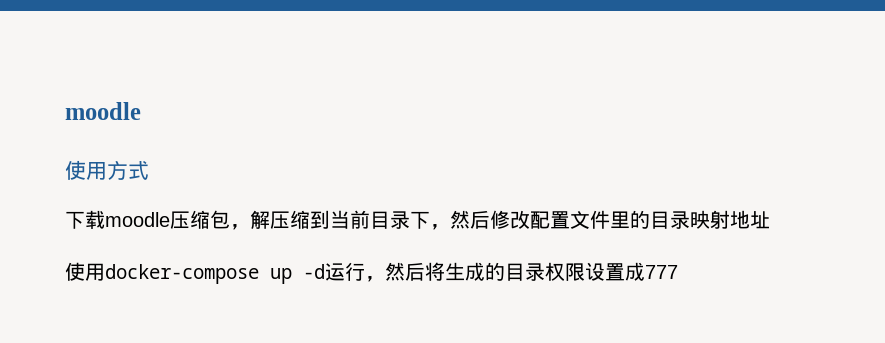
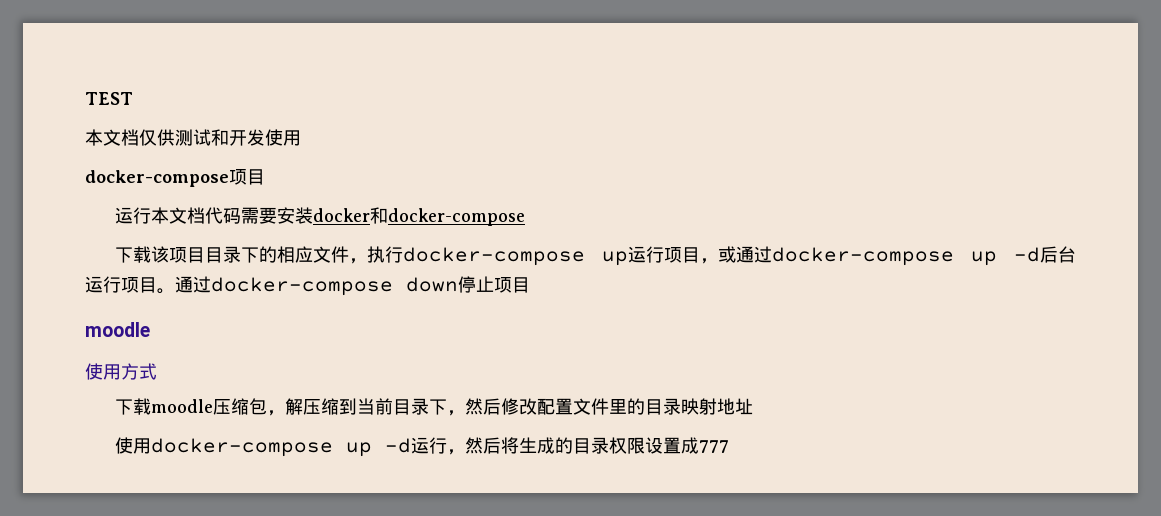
(65, 111) none -> [85,92,133,105] [85,129,301,146] [85,169,265,187] [115,207,526,226] [115,246,1076,266] [85,276,530,296] TEST // 本文档仅供测试和开发使用 // docker-compose项目 // 运行本文档代码需要安装docker和docker-compose // 下载该项目目录下的相应文件，执行docker-compose up运行项目，或通过docker-compose up -d后台运行项目。通过docker-compose down停止项目 //

